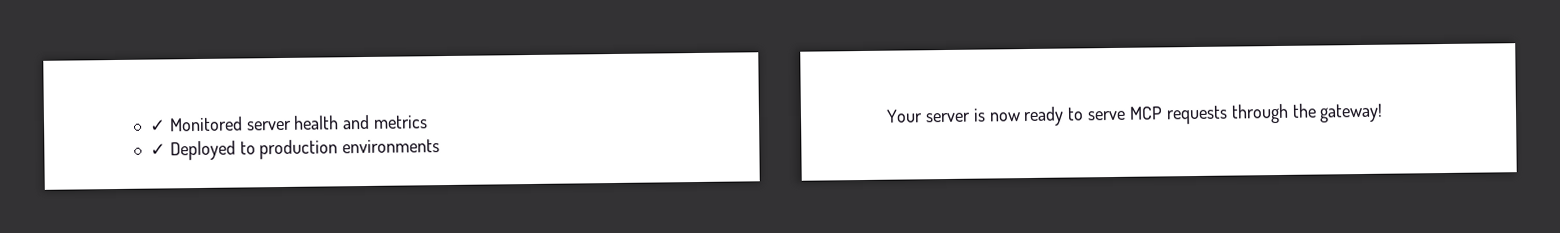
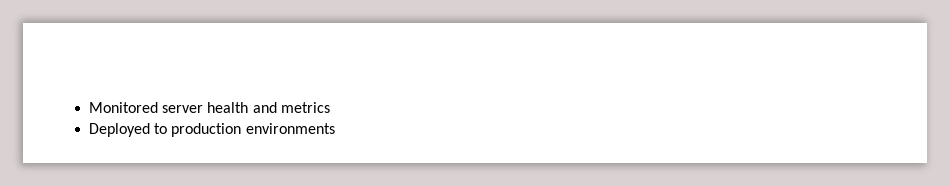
[148,119,166,132] ✓ -> (89, 107) none
[149,143,166,156] ✓ -> (330, 107) none
[886,103,1384,127] // Your server is now ready to serve MCP requests through the gateway! -> (335, 128) none

